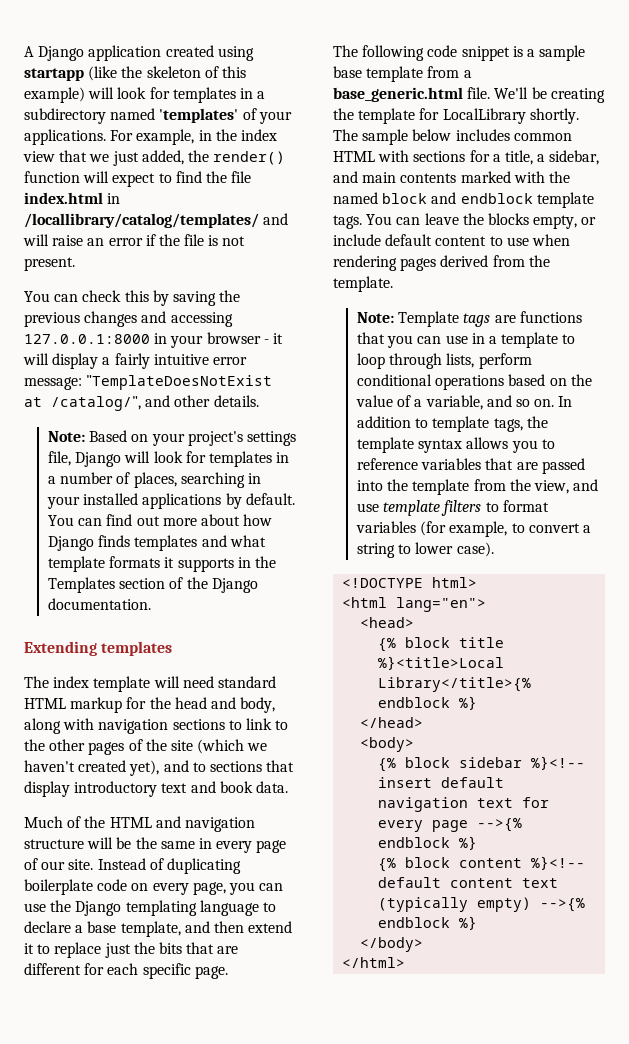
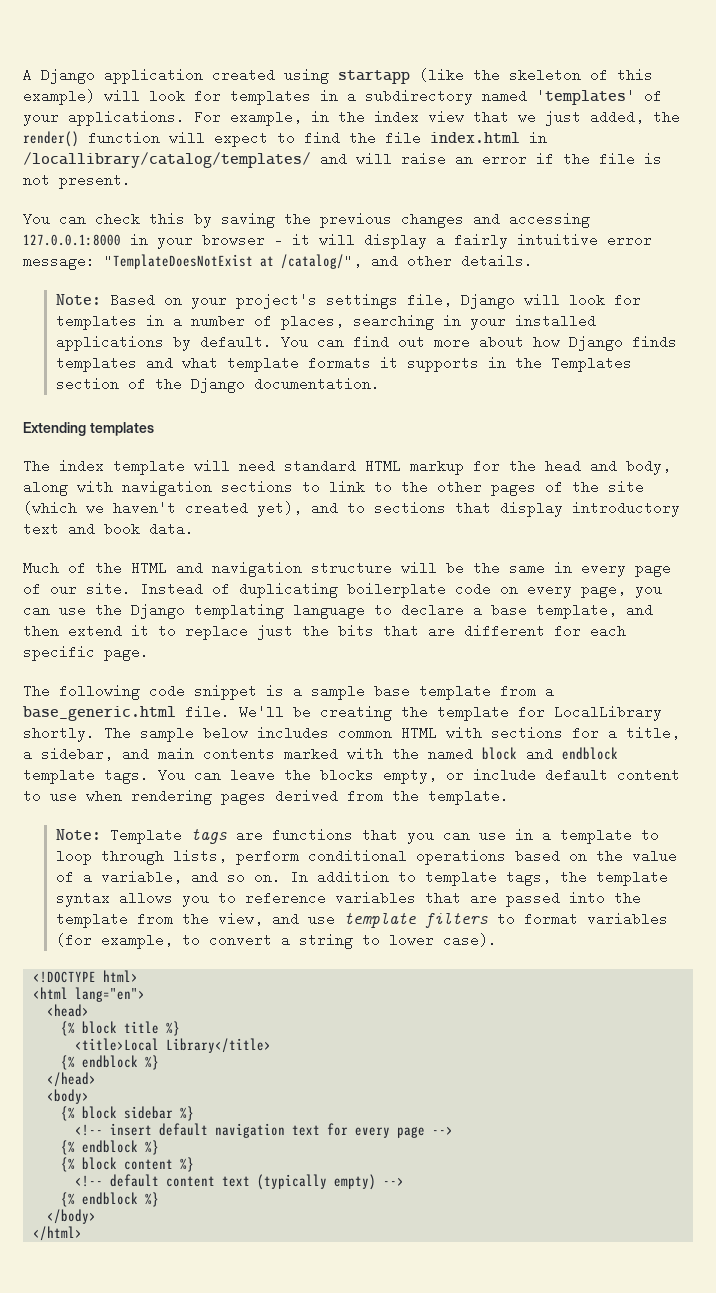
[378,656,505,670] [378,677,532,692] %}<title>Local Library</title>{% -> [165,1021,180,1036] [74,1038,271,1053] [60,1055,75,1070] %} // <title>Local Library</title> // {%
[531,756,586,770] %}<!-- -> [179,1106,194,1121] [74,1124,103,1136] %} // <!--
[477,818,523,832] -->{% -> [431,1126,453,1135] [60,1140,75,1155] --> // {%
[531,856,586,870] %}<!-- -> [179,1157,194,1172] [74,1175,103,1187] %} // <!--
[540,898,586,912] -->{% -> [382,1177,404,1186] [60,1192,75,1207] --> // {%

